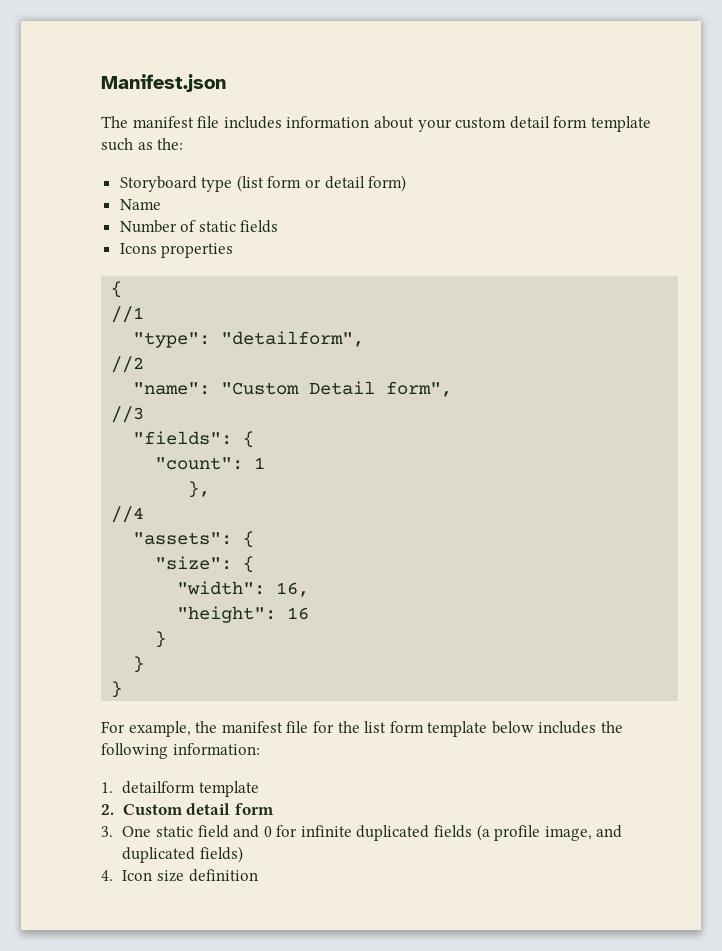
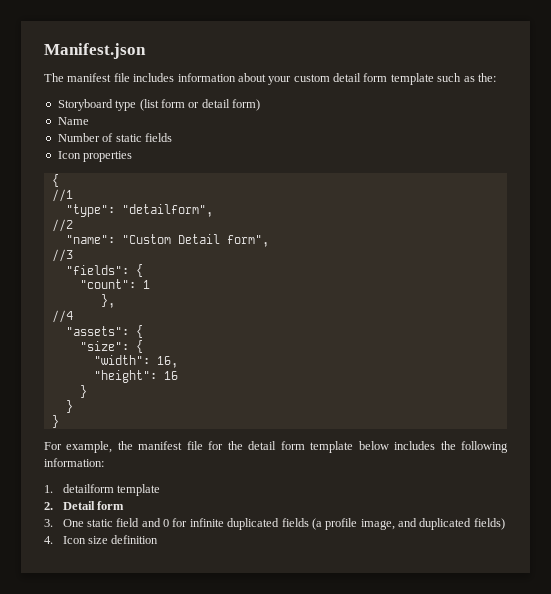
[119,243,157,254] Icons -> [57,151,81,159] Icon
[364,721,387,733] list -> [248,441,277,450] detail
[122,803,231,815] Custom detail -> [62,501,95,510] Detail

